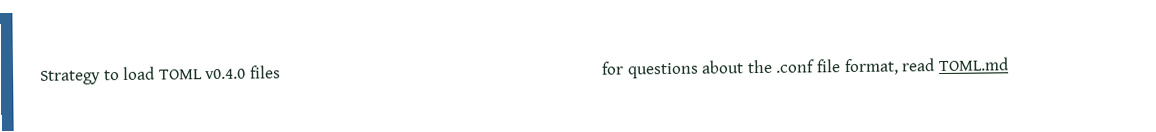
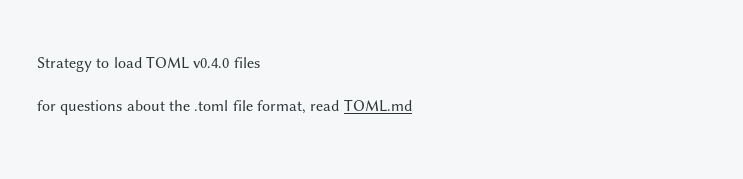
[775,59,816,73] .conf -> [194,100,229,111] .toml

